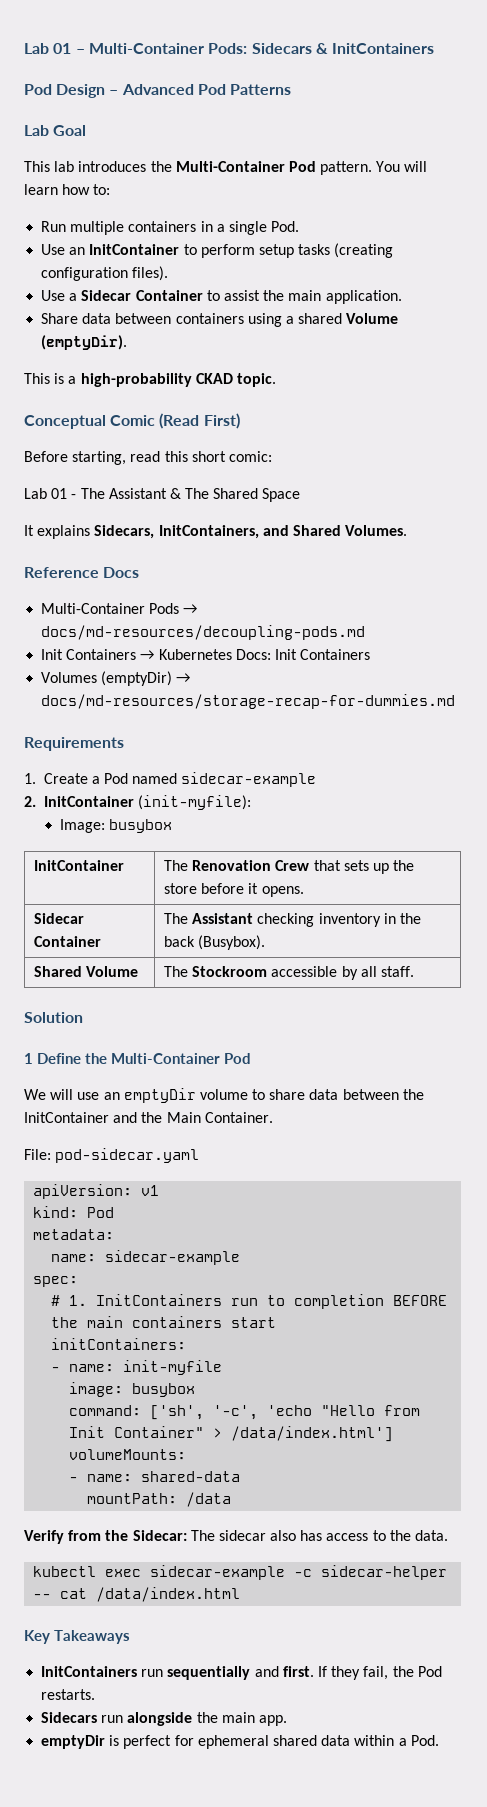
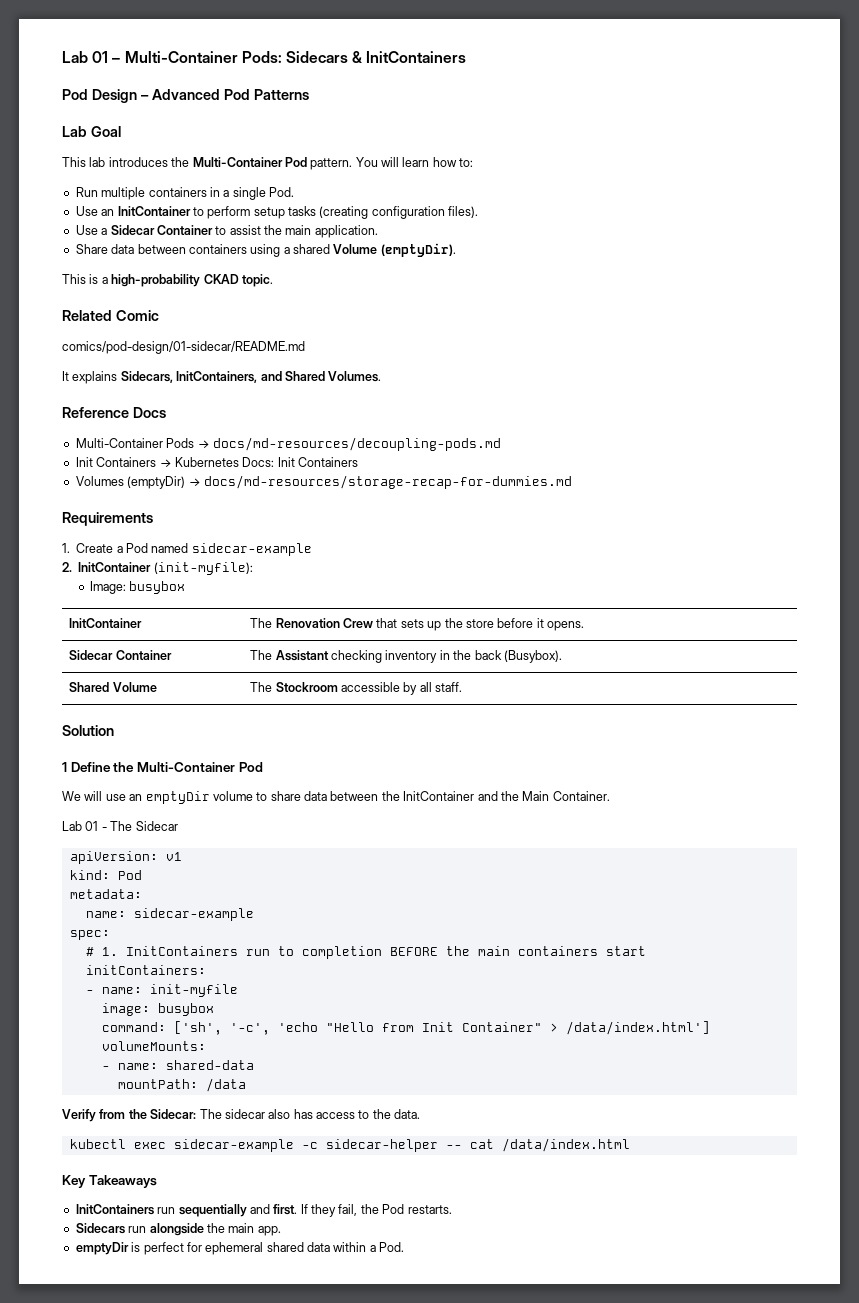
[24,415,106,429] Conceptual -> [62,310,112,321] Related
[159,413,240,429] [24,451,272,465] [24,488,301,502] (Read First) // Before starting, read this short comic: // Lab 01 - The Assistant & The Shared Space -> [62,341,305,354] // comics/pod-design/01-sidecar/README.md
[24,1148,200,1163] File: pod-sidecar.yaml -> [62,821,178,831] Lab 01 - The Sidecar

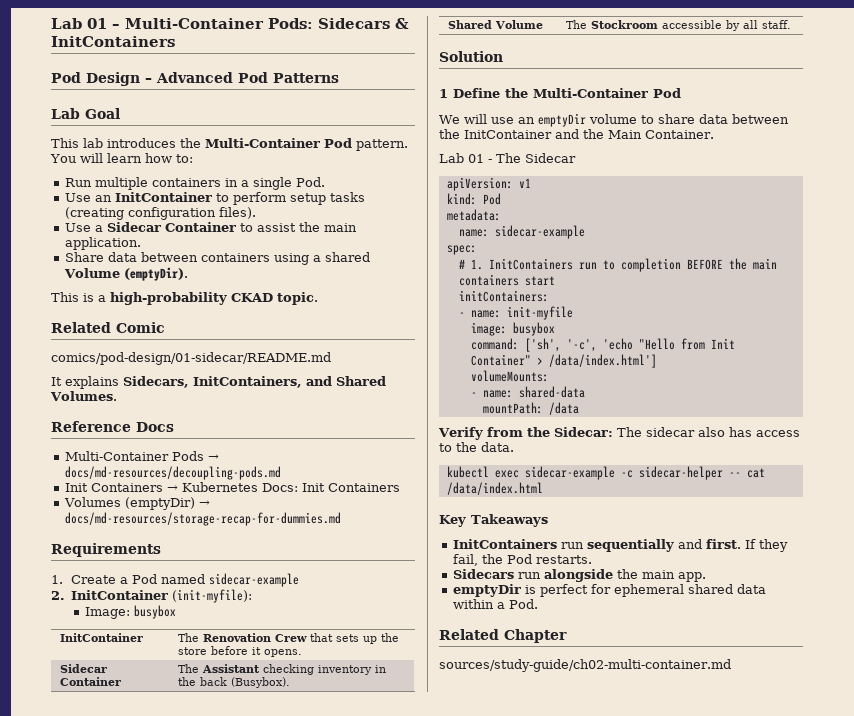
(405, 1247) none -> [439,629,567,643] [439,659,731,672] // Related Chapter // sources/study-guide/ch02-multi-container.md

